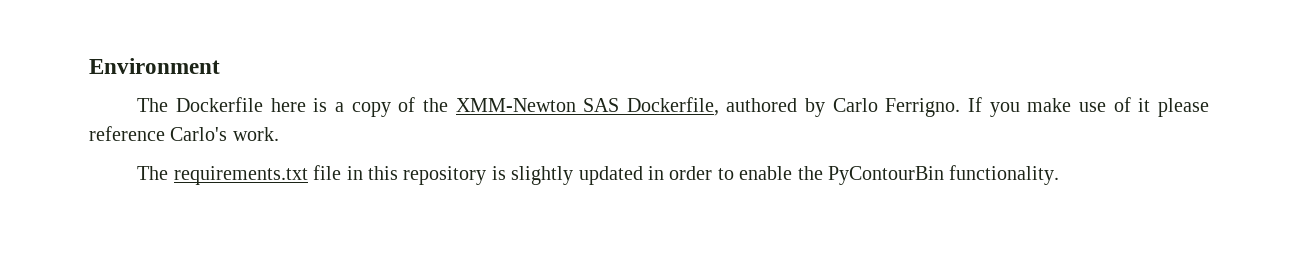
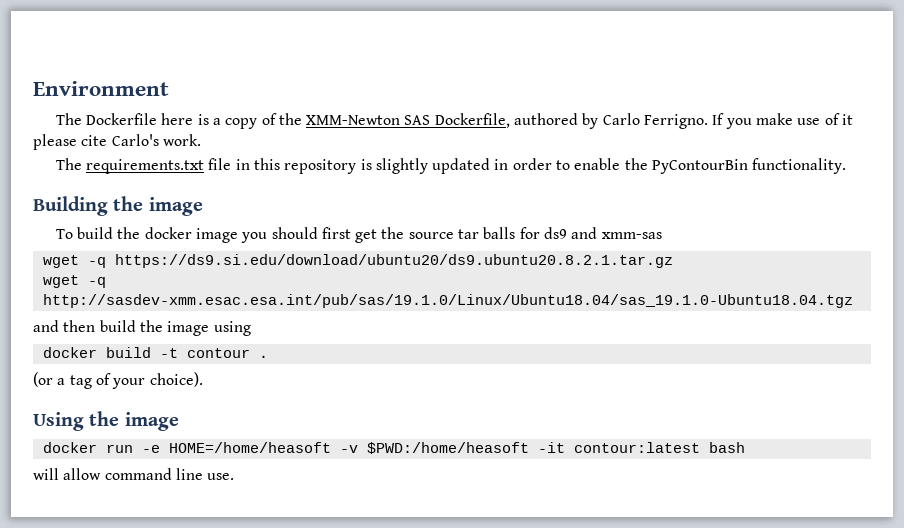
[89,126,165,141] reference -> [81,135,108,146] cite
(1060, 175) none -> [33,196,203,216] [55,227,662,243] [42,254,673,268] [42,275,106,288] [42,294,853,308] [33,320,251,336] [42,347,268,358] [33,372,203,389] [33,411,179,431] [42,442,745,454] [33,468,235,480] // Building the image // To build the docker image you should first get the source tar balls for ds9 and xmm-sas // wget -q https://ds9.si.edu/download/ubuntu20/ds9.ubuntu20.8.2.1.tar.gz // wget -q http://sasdev-xmm.esac.esa.int/pub/sas/19.1.0/Linux/Ubuntu18.04/sas_19.1.0-Ubuntu18.04.tgz // and then build the image using // docker build -t contour . // (or a tag of your choice). // Using the image // docker run -e HOME=/home/heasoft -v $PWD:/home/heasoft -it contour:latest bash // will allow command line use.

